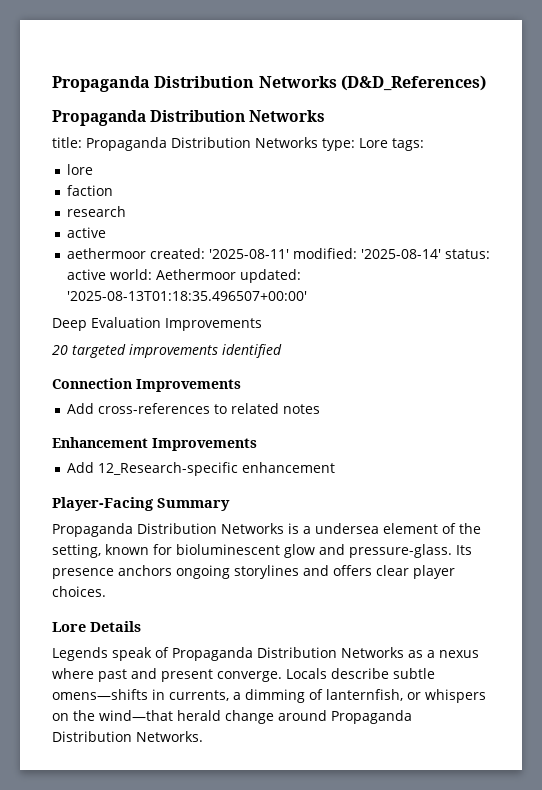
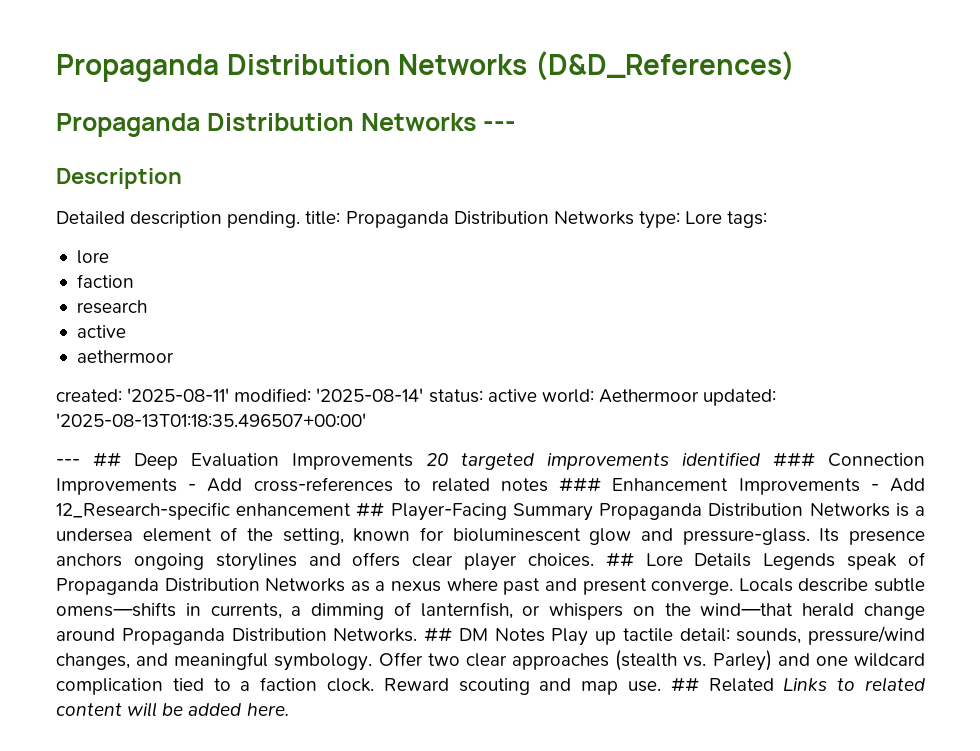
(326, 116) // -> [483,121,517,131] [56,168,182,189] [56,211,301,228] --- // Description // Detailed description pending.
(146, 253) none -> (174, 356) //
(307, 296) none -> [56,452,121,467] --- ##
(262, 324) // -> (413, 461) none
(282, 351) // -> [773,452,815,467] ###
(241, 385) // -> [188,484,197,491] -
(320, 409) // -> [559,477,602,492] ###
(257, 444) // -> [870,484,879,491] -
(335, 467) // -> [356,502,385,517] ##
(230, 504) // -> (593, 512) none
(106, 591) // -> [605,552,634,567] ##
(141, 626) // -> (752, 560) none
(203, 736) none -> [424,626,925,646] [56,650,926,671] [56,677,925,695] [56,702,289,717] ## DM Notes Play up tactile detail: sounds, pressure/wind changes, and meaningful symbology. Offer two clear approaches (stealth vs. Parley) and one wildcard complication tied to a faction clock. Reward scouting and map use. ## Related Links to related content will be added here.

